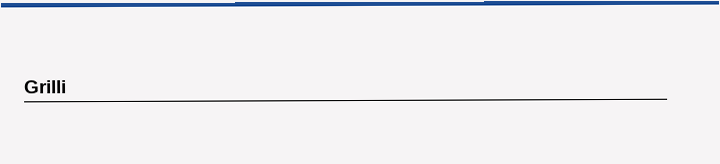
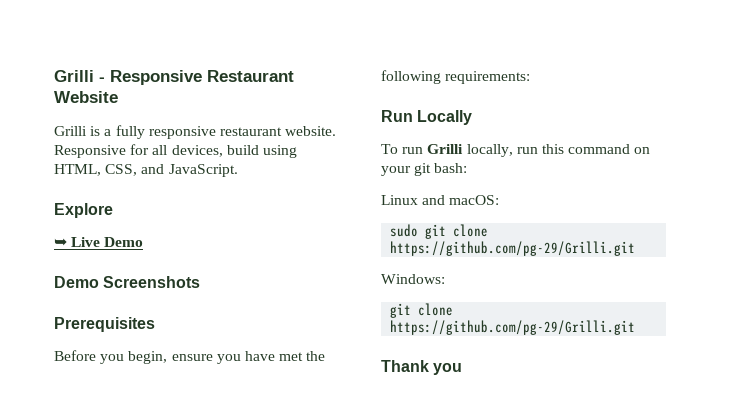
[23,80,67,94] Grilli -> [54,70,294,85] [54,91,118,103] [54,125,337,139] [54,144,297,158] [54,164,238,177] [54,203,113,218] [54,237,144,247] [54,276,201,288] [54,317,155,332] [54,350,326,364] [381,70,531,84] [381,110,473,125] [381,144,651,157] [381,163,468,176] [381,195,500,205] [390,224,489,239] [390,241,636,256] [381,274,445,284] [390,303,454,318] [390,320,636,335] [381,360,463,375] Grilli - Responsive Restaurant Website // Grilli is a fully responsive restaurant website. Responsive for all devices, build using HTML, CSS, and JavaScript. // Explore // ➥ Live Demo // Demo Screenshots // Prerequisites // Before you begin, ensure you have met the following requirements: // Run Locally // To run Grilli locally, run this command on your git bash: // Linux and macOS: // sudo git clone https://github.com/pg-29/Grilli.git // Windows: // git clone https://github.com/pg-29/Grilli.git // Thank you

